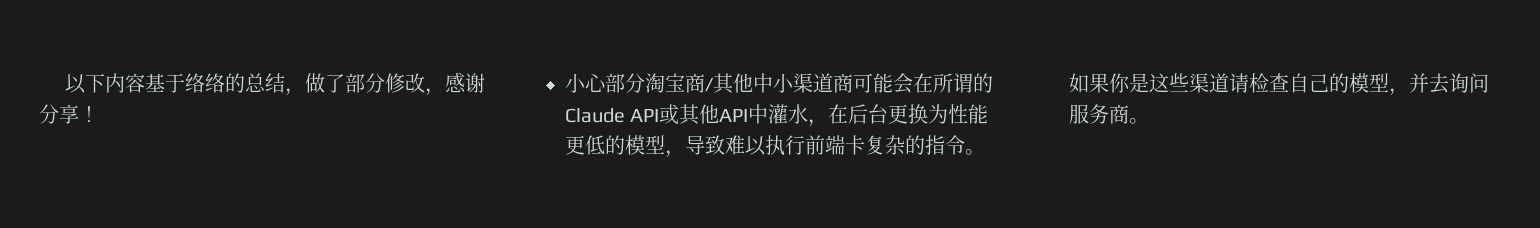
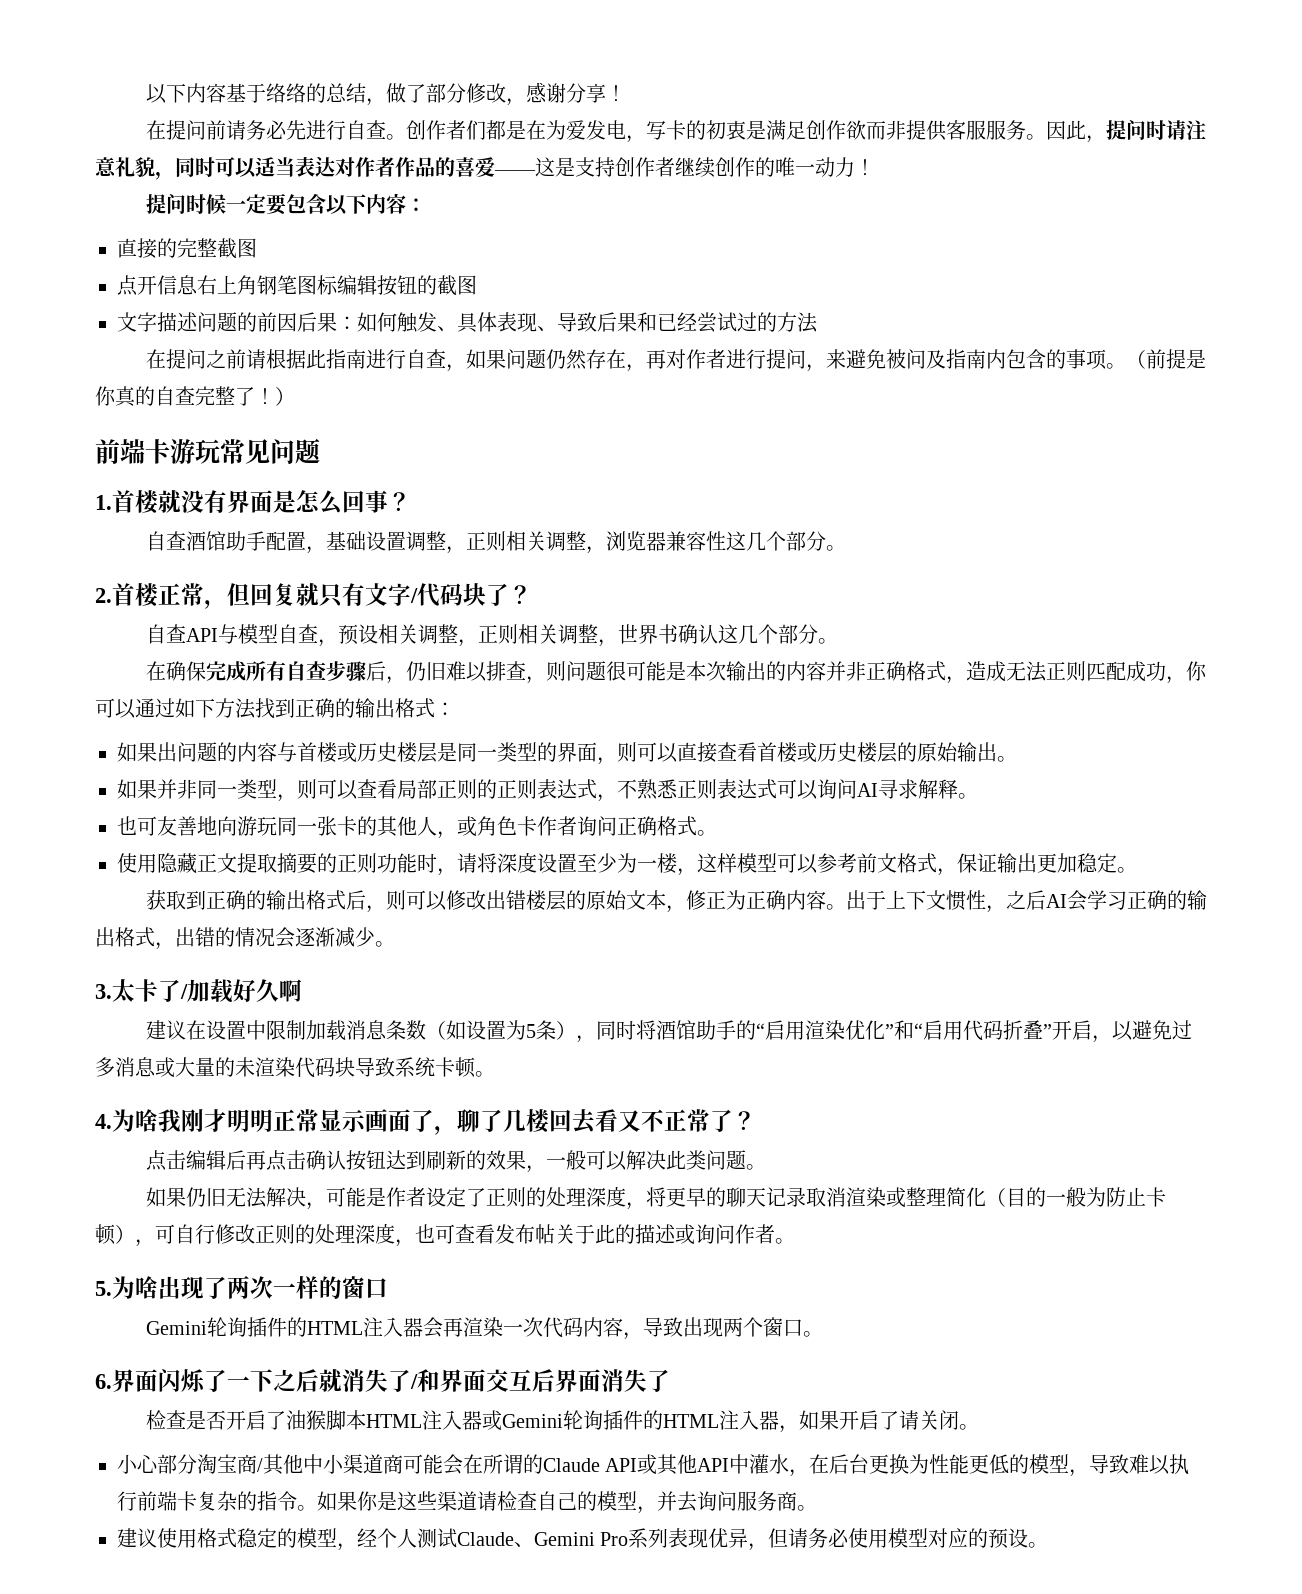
(99, 114) none -> [145,120,1206,143] [95,157,875,180] [145,193,426,215] [117,238,257,259] [117,275,477,296] [117,312,818,333] [145,349,1206,372] [95,386,295,407] [95,438,320,464] [95,490,411,515] [145,531,846,554] [95,583,532,609] [145,624,838,647] [145,661,1207,684] [95,698,455,719] [117,742,1017,765] [117,779,978,802] [117,816,717,839] [117,852,1137,876] [145,890,1207,913] [95,927,395,950] [95,979,302,1003] [145,1020,1192,1043] [95,1057,495,1078] [95,1109,756,1135] [145,1150,766,1173] [145,1186,1166,1210] [95,1223,795,1247] [95,1276,388,1299] [145,1317,823,1340] [95,1369,670,1392] [145,1410,979,1433] // 在提问前请务必先进行自查。创作者们都是在为爱发电，写卡的初衷是满足创作欲而非提供客服服务。因此，提问时请注意礼貌，同时可以适当表达对作者作品的喜爱——这是支持创作者继续创作的唯一动力！ // 提问时候一定要包含以下内容： // 直接的完整截图 // 点开信息右上角钢笔图标编辑按钮的截图 // 文字描述问题的前因后果：如何触发、具体表现、导致后果和已经尝试过的方法 // 在提问之前请根据此指南进行自查，如果问题仍然存在，再对作者进行提问，来避免被问及指南内包含的事项。（前提是你真的自查完整了！） // 前端卡游玩常见问题 // 1.首楼就没有界面是怎么回事？ // 自查酒馆助手配置，基础设置调整，正则相关调整，浏览器兼容性这几个部分。 // 2.首楼正常，但回复就只有文字/代码块了？ // 自查API与模型自查，预设相关调整，正则相关调整，世界书确认这几个部分。 // 在确保完成所有自查步骤后，仍旧难以排查，则问题很可能是本次输出的内容并非正确格式，造成无法正则匹配成功，你可以通过如下方法找到正确的输出格式： // 如果出问题的内容与首楼或历史楼层是同一类型的界面，则可以直接查看首楼或历史楼层的原始输出。 // 如果并非同一类型，则可以查看局部正则的正则表达式，不熟悉正则表达式可以询问AI寻求解释。 // 也可友善地向游玩同一张卡的其他人，或角色卡作者询问正确格式。 // 使用隐藏正文提取摘要的正则功能时，请将深度设置至少为一楼，这样模型可以参考前文格式，保证输出更加稳定。 // 获取到正确的输出格式后，则可以修改出错楼层的原始文本，修正为正确内容。出于上下文惯性，之后AI会学习正确的输出格式，出错的情况会逐渐减少。 // 3.太卡了/加载好久啊 // 建议在设置中限制加载消息条数（如设置为5条），同时将酒馆助手的“启用渲染优化”和“启用代码折叠”开启，以避免过多消息或大量的未渲染代码块导致系统卡顿。 // 4.为啥我刚才明明正常显示画面了，聊了几楼回去看又不正常了？ // 点击编辑后再点击确认按钮达到刷新的效果，一般可以解决此类问题。 // 如果仍旧无法解决，可能是作者设定了正则的处理深度，将更早的聊天记录取消渲染或整理简化（目的一般为防止卡顿），可自行修改正则的处理深度，也可查看发布帖关于此的描述或询问作者。 // 5.为啥出现了两次一样的窗口 // Gemini轮询插件的HTML注入器会再渲染一次代码内容，导致出现两个窗口。 // 6.界面闪烁了一下之后就消失了/和界面交互后界面消失了 // 检查是否开启了油猴脚本HTML注入器或Gemini轮询插件的HTML注入器，如果开启了请关闭。
(1149, 121) none -> [117,1528,1049,1551] // 建议使用格式稳定的模型，经个人测试Claude、Gemini Pro系列表现优异，但请务必使用模型对应的预设。

